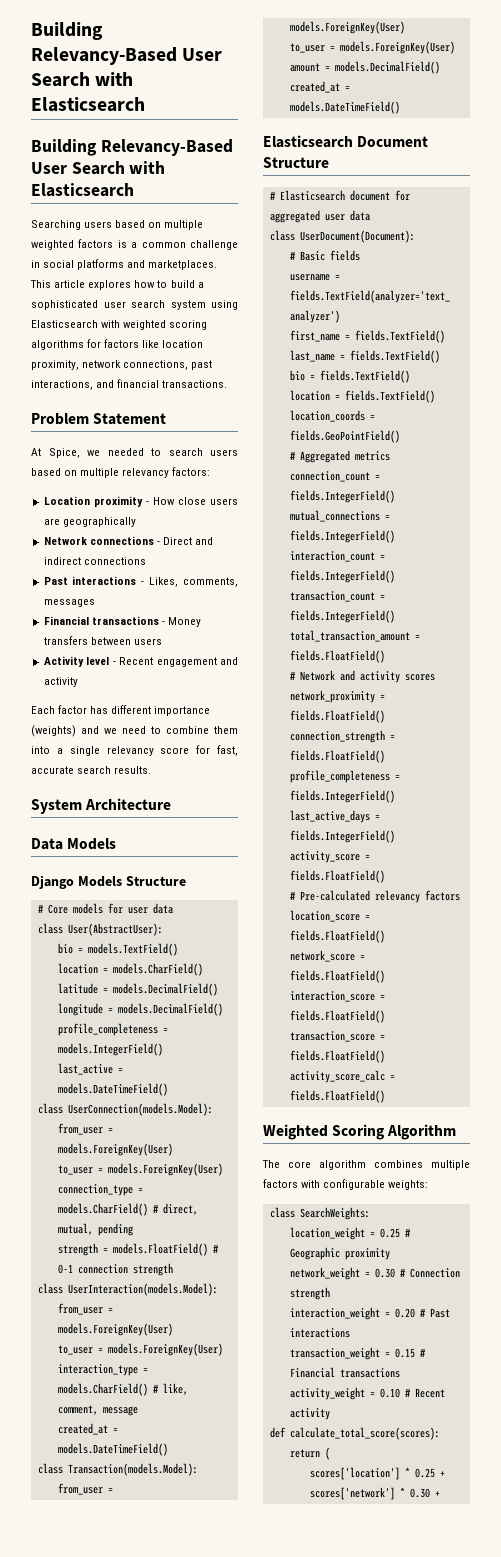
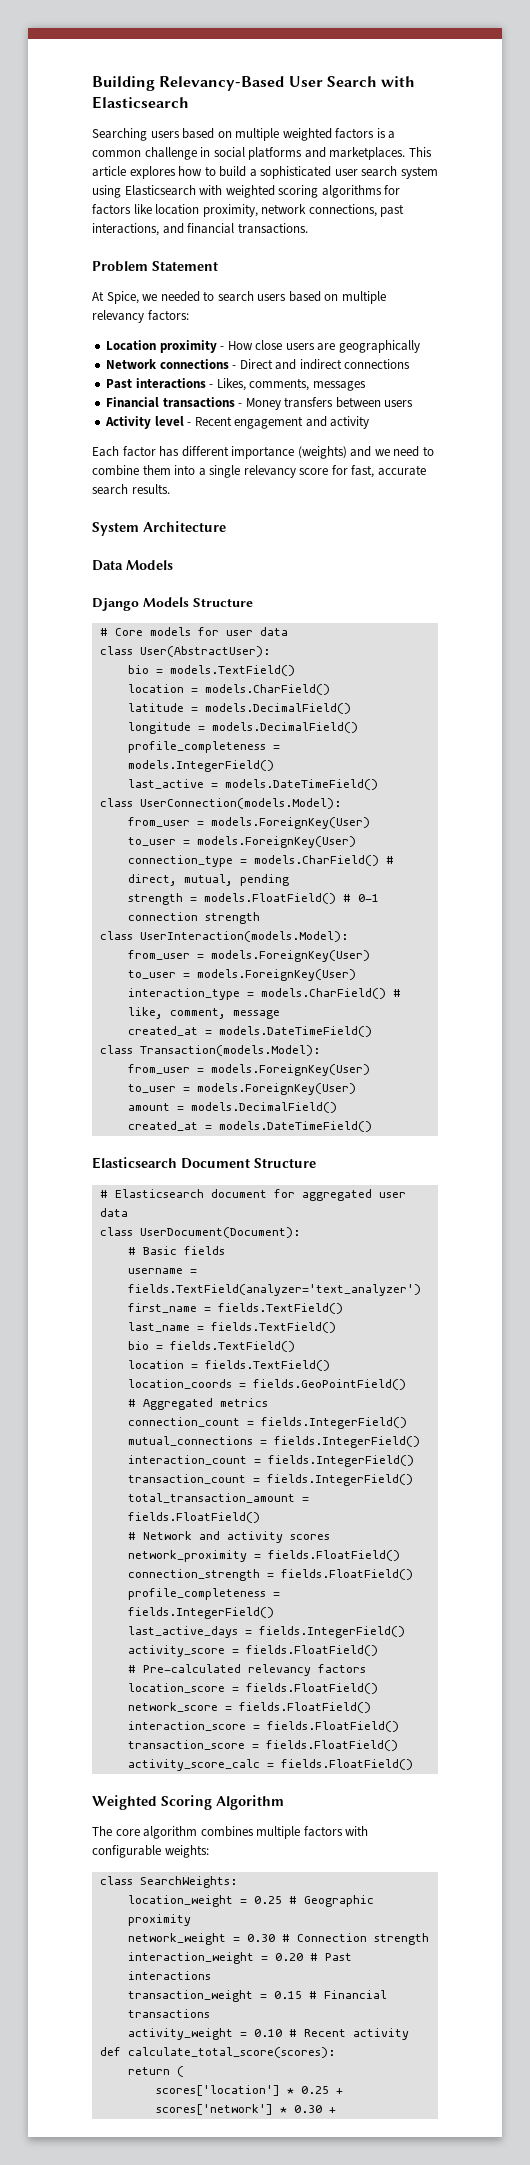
[31,22,103,40] [31,47,223,65] [31,72,134,87] [31,97,145,112] [31,139,233,156] [31,161,166,175] [31,183,134,197] Building Relevancy-Based User Search with Elasticsearch // Building Relevancy-Based User Search with Elasticsearch -> [92,76,416,91] [92,96,189,109] Building Relevancy-Based User Search with Elasticsearch

